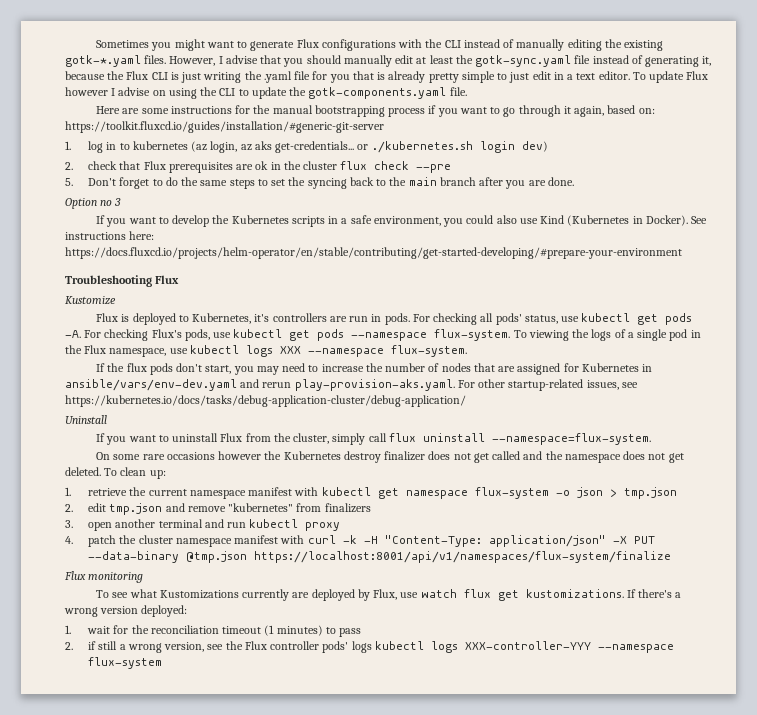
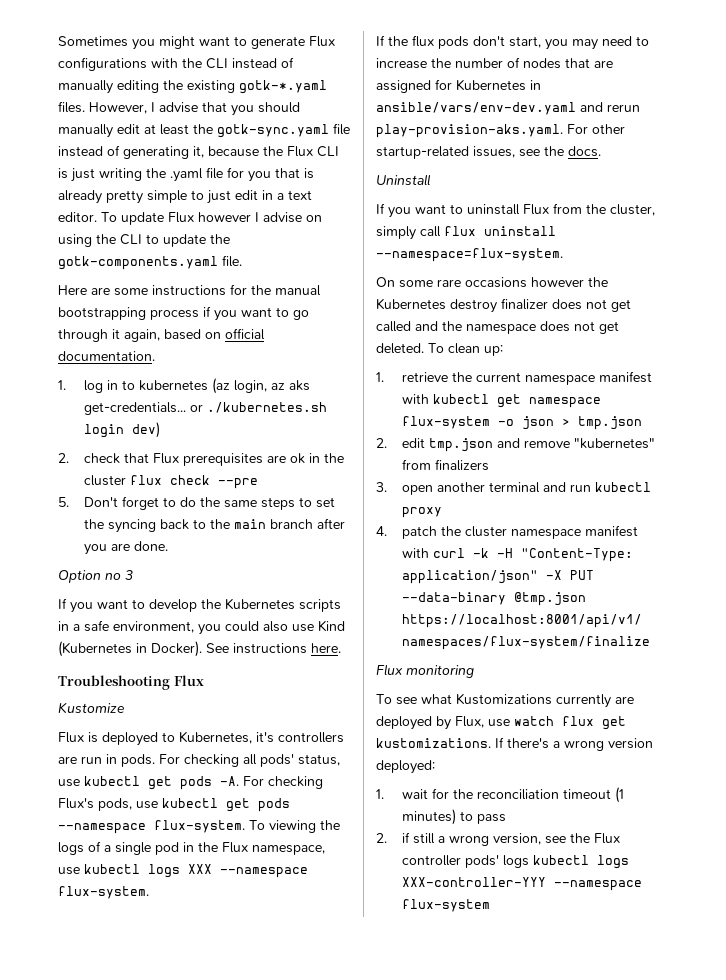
[638,108,655,114] [65,121,384,133] on: https://toolkit.fluxcd.io/guides/installation/#generic-git-server -> [205,328,265,340] [58,351,155,361] on official documentation.
[129,231,155,240] [65,247,682,259] here: https://docs.fluxcd.io/projects/helm-operator/en/stable/contributing/get-started-developing/#prepare-your-environment -> [311,643,341,653] here.
[65,395,466,407] https://kubernetes.io/docs/tasks/debug-application-cluster/debug-application/ -> [544,146,601,157] the docs.

